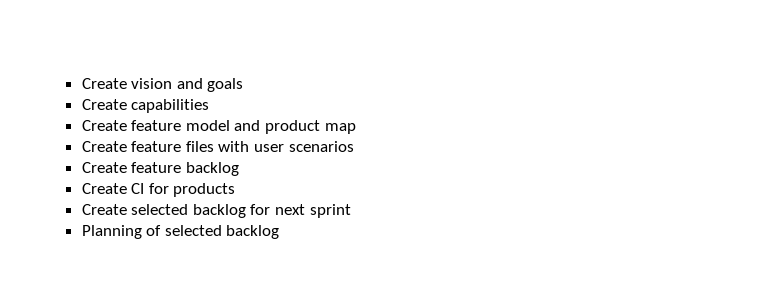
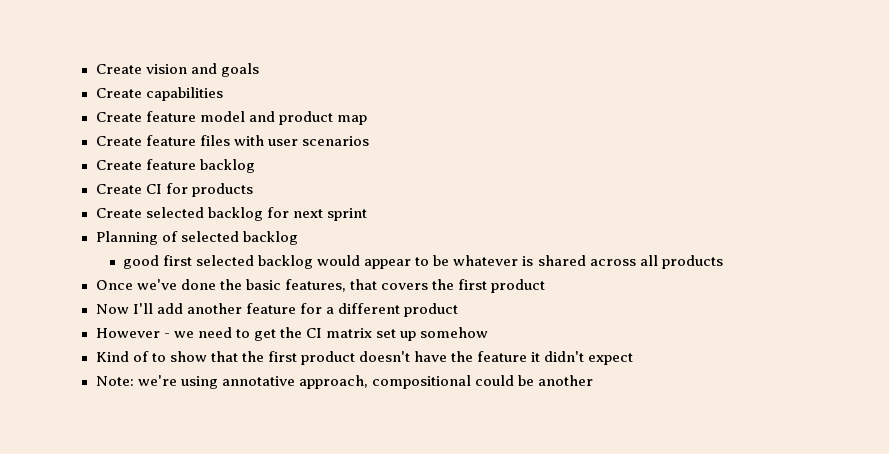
(280, 232) none -> [123,255,723,269] [95,279,545,293] [95,303,458,317] [95,327,489,341] [95,351,634,365] [95,375,593,389] // good first selected backlog would appear to be whatever is shared across all products // Once we've done the basic features, that covers the first product // Now I'll add another feature for a different product // However - we need to get the CI matrix set up somehow // Kind of to show that the first product doesn't have the feature it didn't expect // Note: we're using annotative approach, compositional could be another

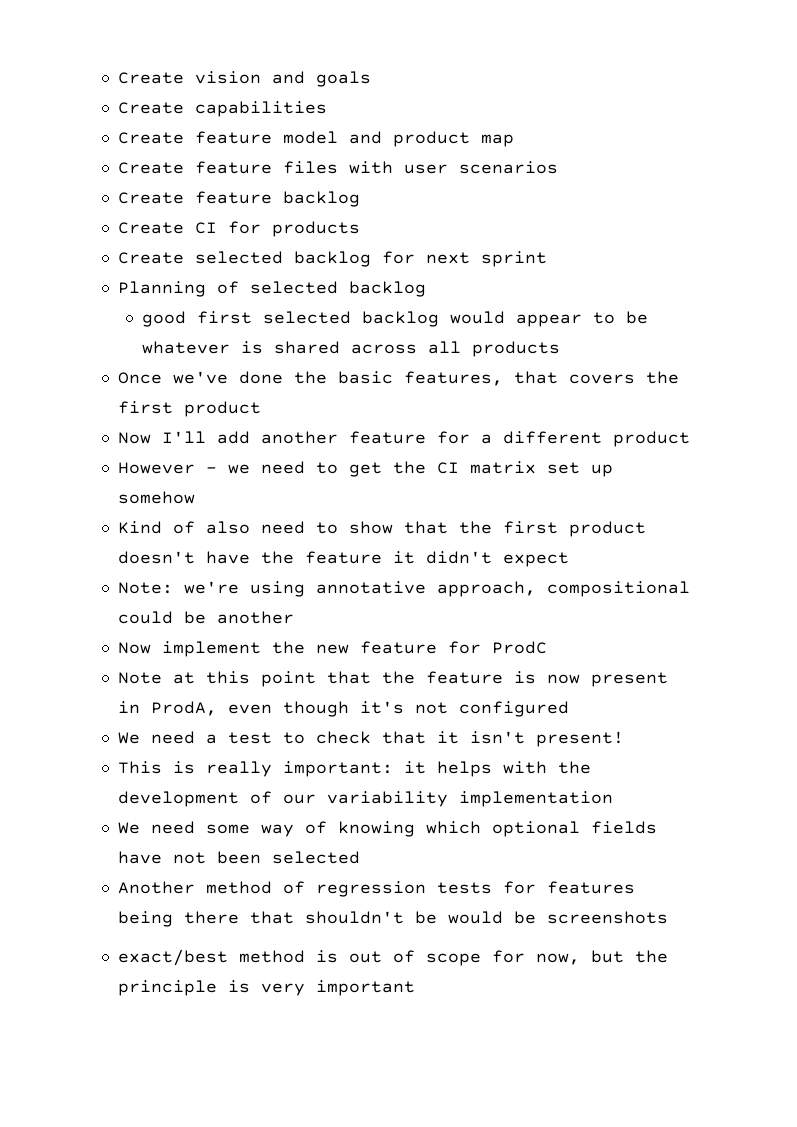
(149, 356) none -> [205,521,305,534] also need
(593, 380) none -> [117,641,547,657] [117,671,668,687] [117,701,569,717] [117,731,624,747] [117,761,591,777] [117,791,613,807] [117,821,657,837] [117,851,360,864] [117,881,635,897] [117,911,668,927] [117,949,668,966] [117,980,415,996] // Now implement the new feature for ProdC // Note at this point that the feature is now present in ProdA, even though it's not configured // We need a test to check that it isn't present! // This is really important: it helps with the development of our variability implementation // We need some way of knowing which optional fields have not been selected // Another method of regression tests for features being there that shouldn't be would be screenshots // exact/best method is out of scope for now, but the principle is very important

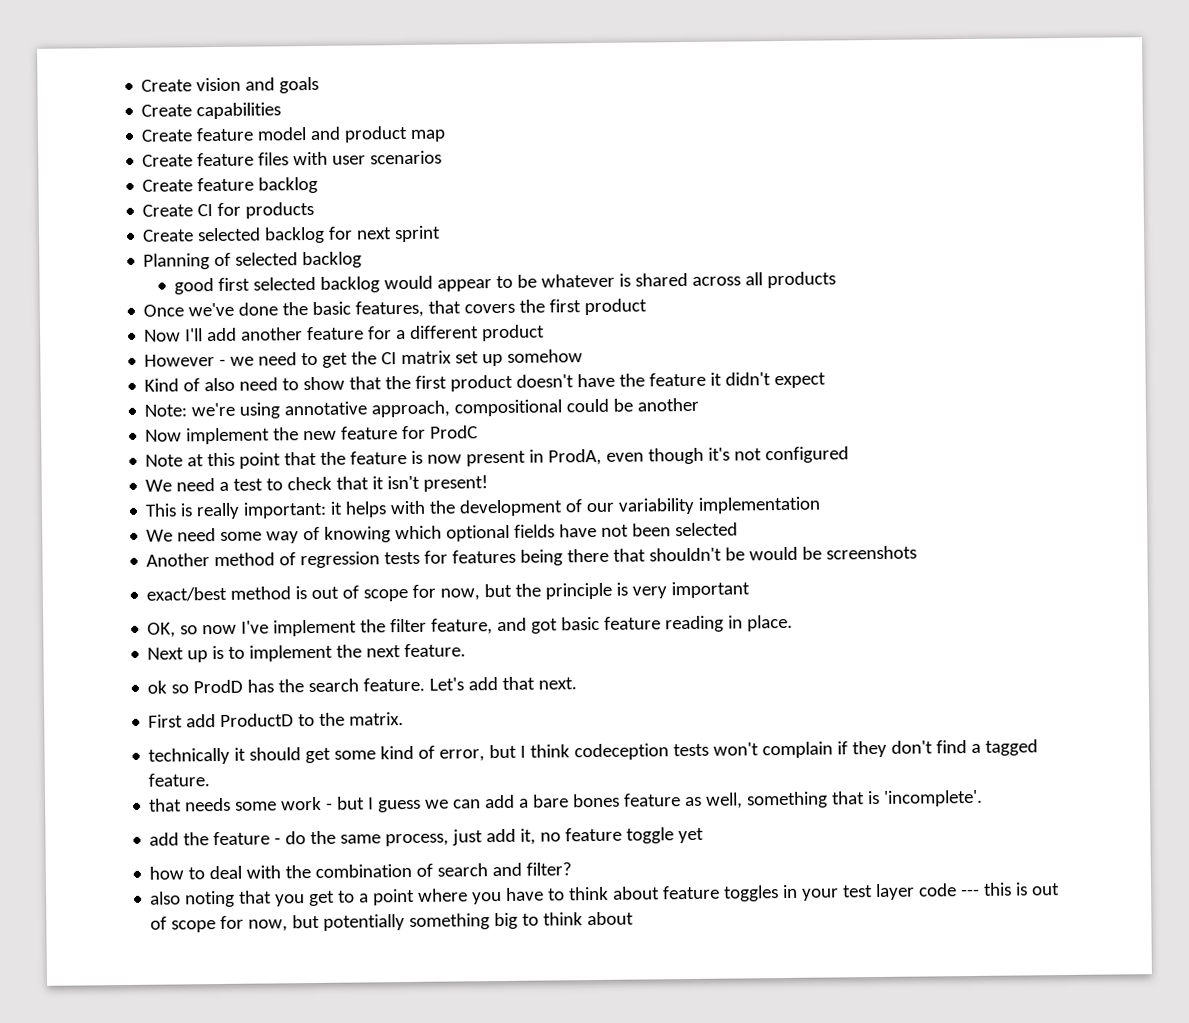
(415, 988) none -> [147,614,794,638] [147,643,467,663] [147,676,578,694] [148,712,405,728] [148,739,1039,765] [148,773,211,787] [149,789,984,813] [149,827,705,847] [149,862,573,880] [150,882,1061,908] [150,911,635,933] // OK, so now I've implement the filter feature, and got basic feature reading in place. // Next up is to implement the next feature. // ok so ProdD has the search feature. Let's add that next. // First add ProductD to the matrix. // technically it should get some kind of error, but I think codeception tests won't complain if they don't find a tagged feature. // that needs some work - but I guess we can add a bare bones feature as well, something that is 'incomplete'. // add the feature - do the same process, just add it, no feature toggle yet // how to deal with the combination of search and filter? // also noting that you get to a point where you have to think about feature toggles in your test layer code --- this is out of scope for now, but potentially something big to think about

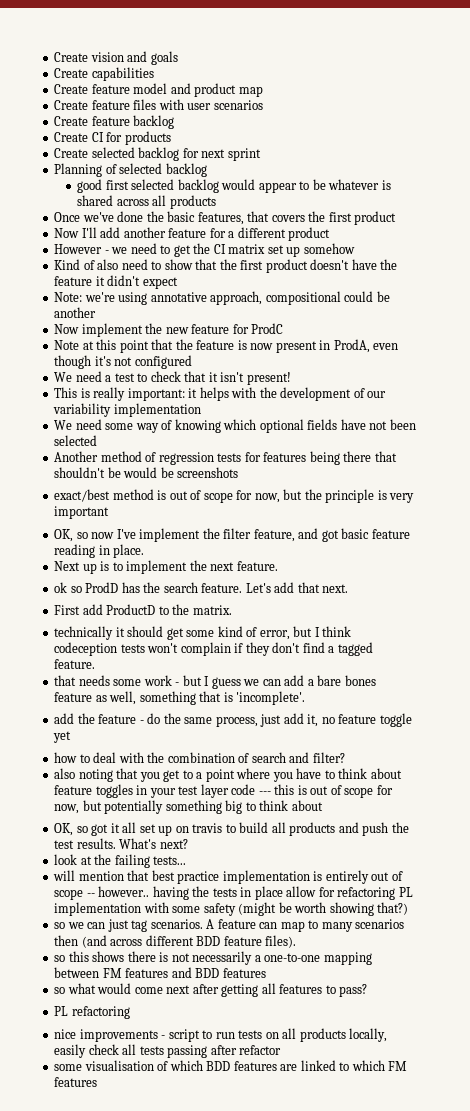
(635, 918) none -> [54,822,409,836] [54,838,188,849] [54,854,187,868] [53,870,403,884] [54,886,413,900] [54,902,409,916] [54,919,405,932] [54,935,297,948] [54,951,372,965] [54,967,266,978] [54,983,368,997] [54,1006,130,1019] [54,1028,388,1042] [54,1044,282,1058] [54,1060,408,1071] [54,1077,98,1087] // OK, so got it all set up on travis to build all products and push the test results. What's next? // look at the failing tests... // will mention that best practice implementation is entirely out of scope -- however.. having the tests in place allow for refactoring PL implementation with some safety (might be worth showing that?) // so we can just tag scenarios. A feature can map to many scenarios then (and across different BDD feature files). // so this shows there is not necessarily a one-to-one mapping between FM features and BDD features // so what would come next after getting all features to pass? // PL refactoring // nice improvements - script to run tests on all products locally, easily check all tests passing after refactor // some visualisation of which BDD features are linked to which FM features

